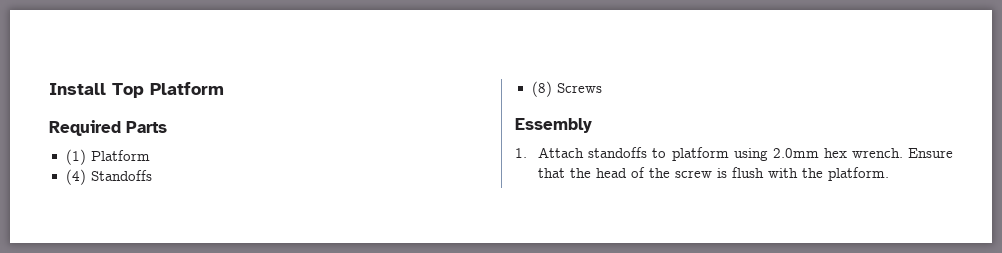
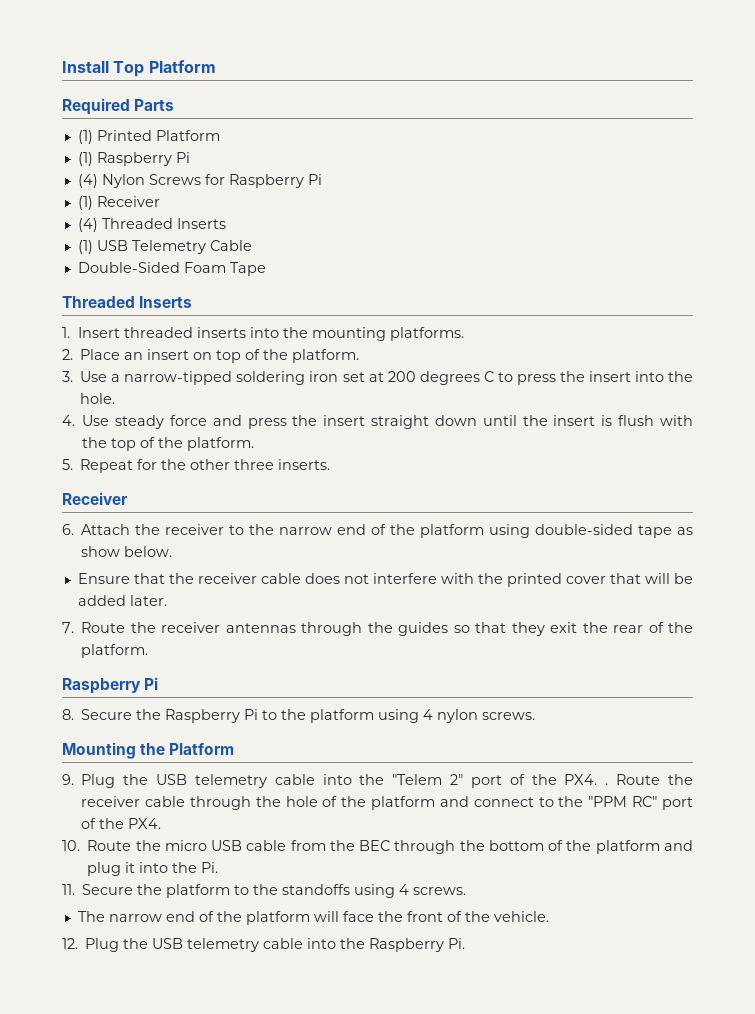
[90,150,150,161] [65,169,152,185] [531,81,602,97] [515,118,592,133] [515,147,953,161] [538,167,890,181] Platform // (4) Standoffs // (8) Screws // Essembly // 1. Attach standoffs to platform using 2.0mm hex wrench. Ensure that the head of the screw is flush with the platform. -> [96,130,220,141] [77,152,190,166] [77,174,322,188] [77,196,160,210] [77,218,226,232] [77,240,252,254] [77,262,266,276] [62,296,193,308] [62,327,465,341] [62,349,360,363] [62,371,693,385] [80,393,116,404] [62,415,693,429] [82,437,255,451] [62,459,331,473] [62,492,128,505] [62,524,693,538] [81,546,173,557] [77,573,693,587] [77,595,167,606] [62,622,693,636] [81,644,149,658] [62,677,159,694] [62,709,536,723] [62,742,235,759] [62,774,694,788] [81,796,693,810] [81,818,162,829] [62,840,693,854] [87,862,219,876] [62,884,467,898] [77,911,549,925] [62,938,466,952] Printed Platform // (1) Raspberry Pi // (4) Nylon Screws for Raspberry Pi // (1) Receiver // (4) Threaded Inserts // (1) USB Telemetry Cable // Double-Sided Foam Tape // Threaded Inserts // 1. Insert threaded inserts into the mounting platforms. // 2. Place an insert on top of the platform. // 3. Use a narrow-tipped soldering iron set at 200 degrees C to press the insert into the hole. // 4. Use steady force and press the insert straight down until the insert is flush with the top of the platform. // 5. Repeat for the other three inserts. // Receiver // 6. Attach the receiver to the narrow end of the platform using double-sided tape as show below. // Ensure that the receiver cable does not interfere with the printed cover that will be added later. // 7. Route the receiver antennas through the guides so that they exit the rear of the platform. // Raspberry Pi // 8. Secure the Raspberry Pi to the platform using 4 nylon screws. // Mounting the Platform // 9. Plug the USB telemetry cable into the "Telem 2" port of the PX4. . Route the receiver cable through the hole of the platform and connect to the "PPM RC" port of the PX4. // 10. Route the micro USB cable from the BEC through the bottom of the platform and plug it into the Pi. // 11. Secure the platform to the standoffs using 4 screws. // The narrow end of the platform will face the front of the vehicle. // 12. Plug the USB telemetry cable into the Raspberry Pi.

